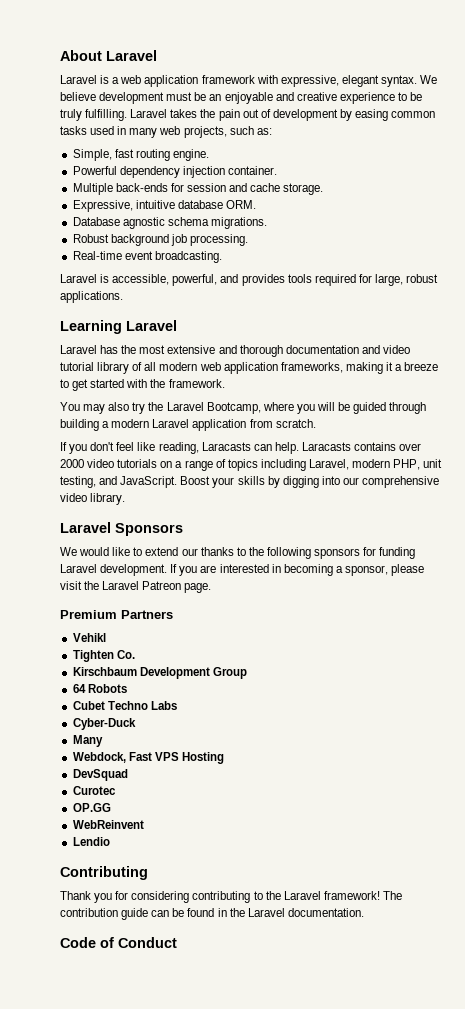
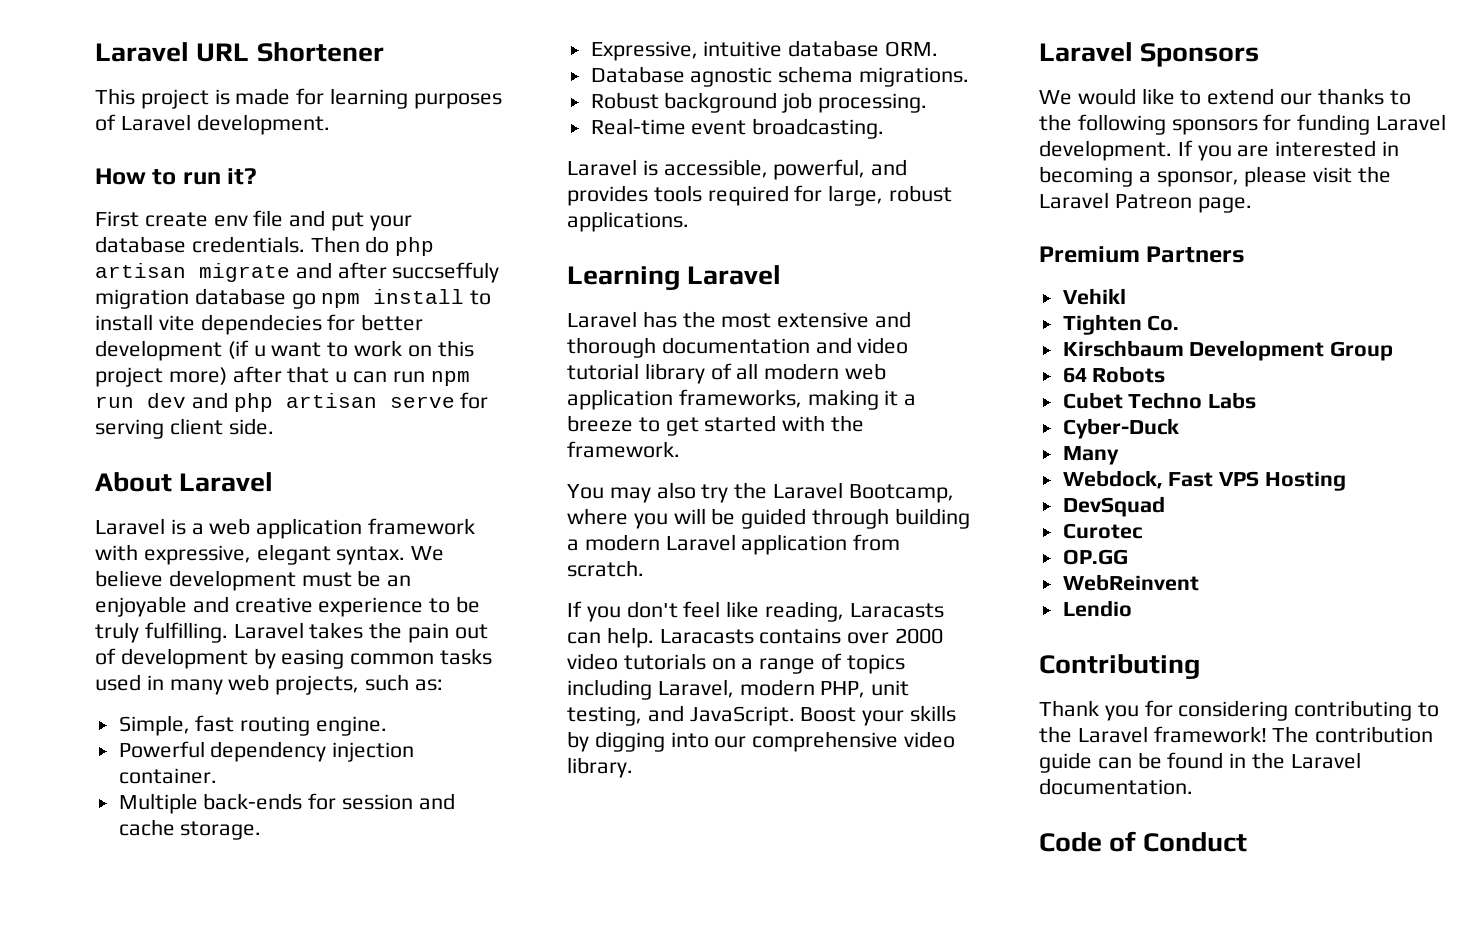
(60, 55) none -> [95,42,384,62] [95,88,502,109] [95,114,330,135] [95,168,258,185] [95,210,412,231] [95,236,435,256] [95,262,500,283] [95,288,492,309] [95,314,424,335] [95,340,474,361] [95,366,470,387] [95,392,489,412] [95,418,274,439] Laravel URL Shortener // This project is made for learning purposes of Laravel development. // How to run it? // First create env file and put your database credentials. Then do php artisan migrate and after succseffuly migration database go npm install to install vite dependecies for better development (if u want to work on this project more) after that u can run npm run dev and php artisan serve for serving client side. //

